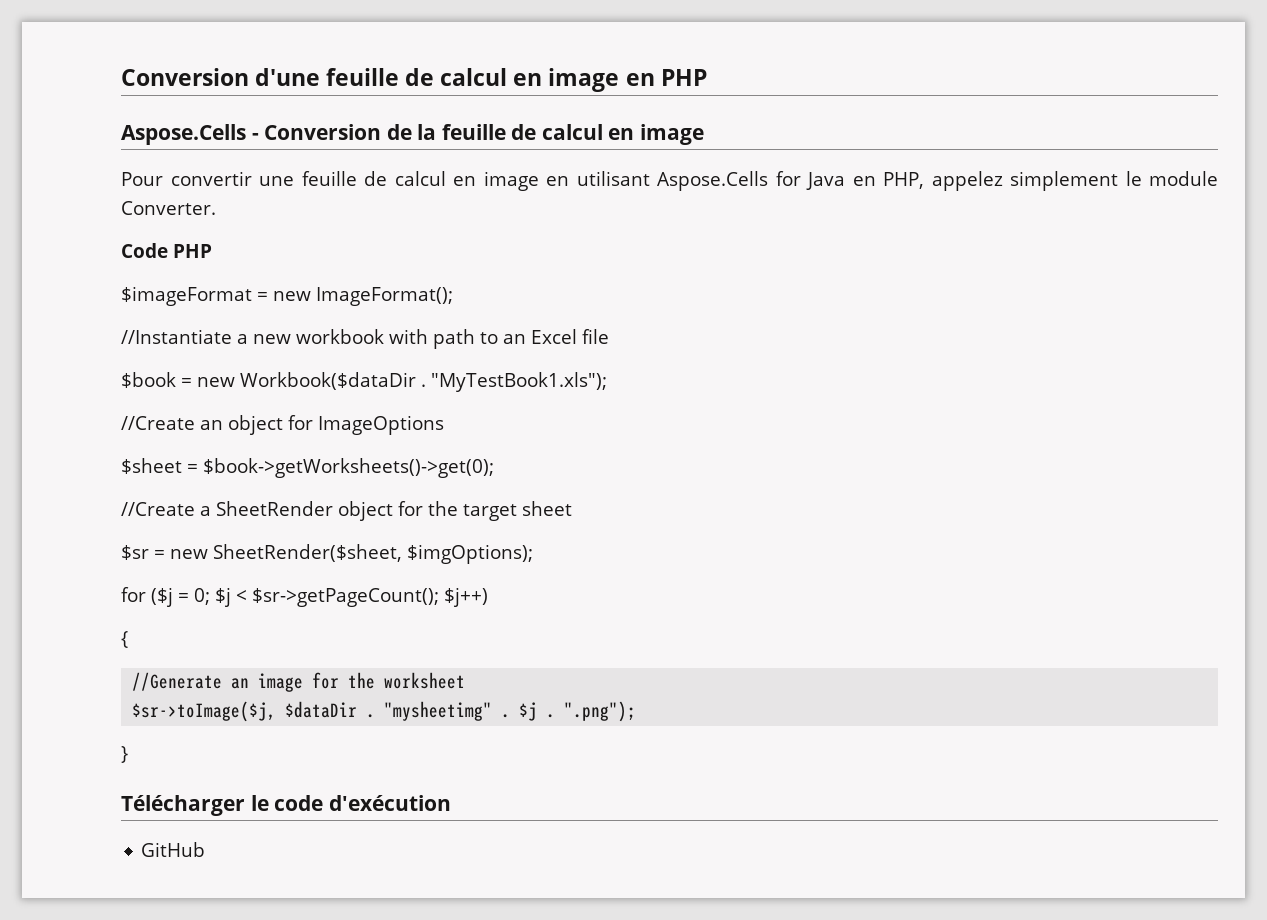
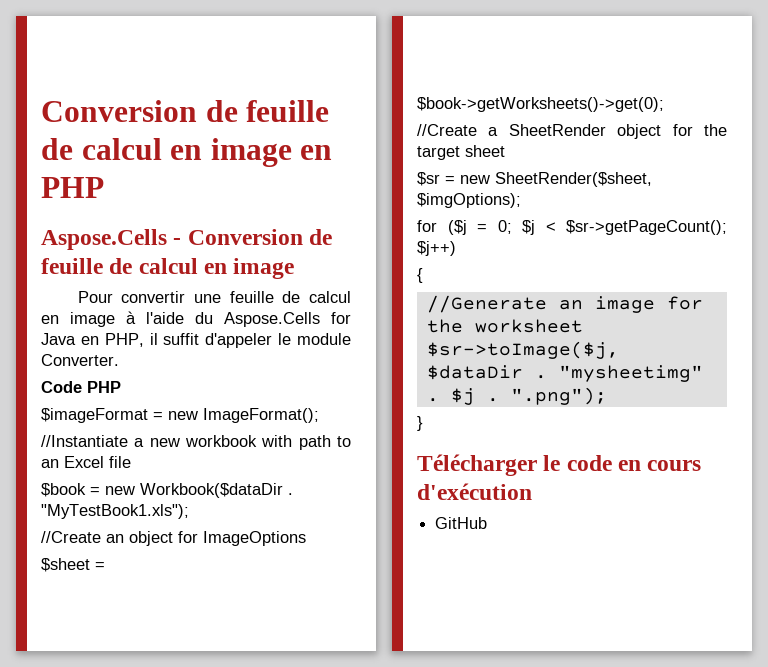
[121,68,321,86] Conversion d'une -> [41,100,238,122] Conversion de
[417,124,437,140] la -> (333, 237) none
[546,171,650,186] en utilisant -> [126,311,213,324] à l'aide du
[931,171,1118,191] appelez simplement -> [149,333,273,348] il suffit d'appeler
(324, 803) none -> [618,460,702,471] en cours

